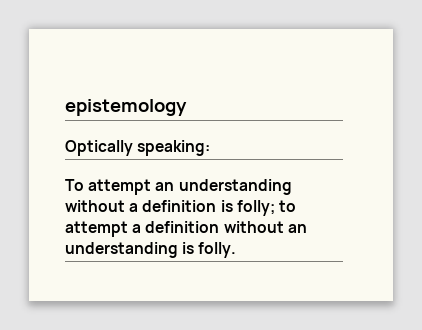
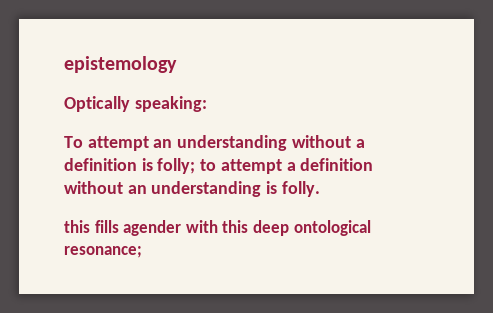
(237, 250) none -> [64,220,371,236] [64,246,142,258] // this fills agender with this deep ontological resonance;

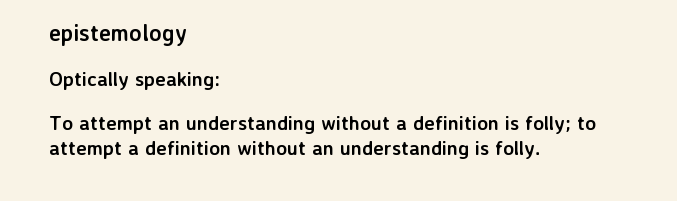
[64,220,371,236] [64,246,142,258] // this fills agender with this deep ontological resonance; -> (541, 150) none

